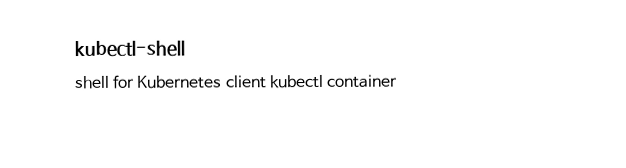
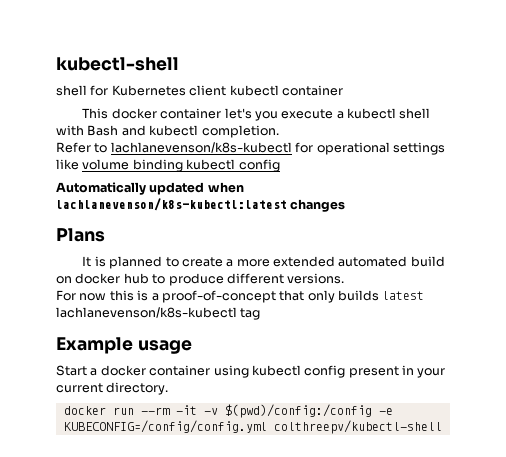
(398, 81) none -> [82,108,431,121] [56,125,279,138] [56,142,445,155] [56,159,280,172] [56,182,244,195] [56,198,346,212] [56,228,105,242] [82,256,445,269] [56,273,345,286] [56,290,425,303] [56,307,261,320] [56,337,192,354] [56,365,446,378] [56,382,169,395] [63,404,393,418] [63,420,442,434] // This docker container let's you execute a kubectl shell with Bash and kubectl completion. // Refer to lachlanevenson/k8s-kubectl for operational settings like volume binding kubectl config // Automatically updated when lachlanevenson/k8s-kubectl:latest changes // Plans // It is planned to create a more extended automated build on docker hub to produce different versions. // For now this is a proof-of-concept that only builds latest lachlanevenson/k8s-kubectl tag // Example usage // Start a docker container using kubectl config present in your current directory. // docker run --rm -it -v $(pwd)/config:/config -e KUBECONFIG=/config/config.yml colthreepv/kubectl-shell

